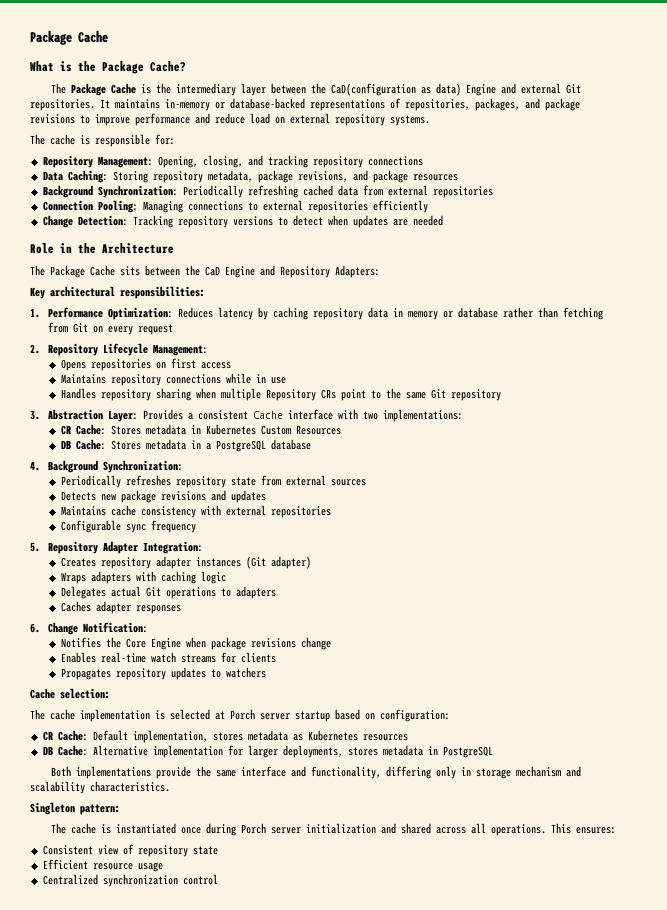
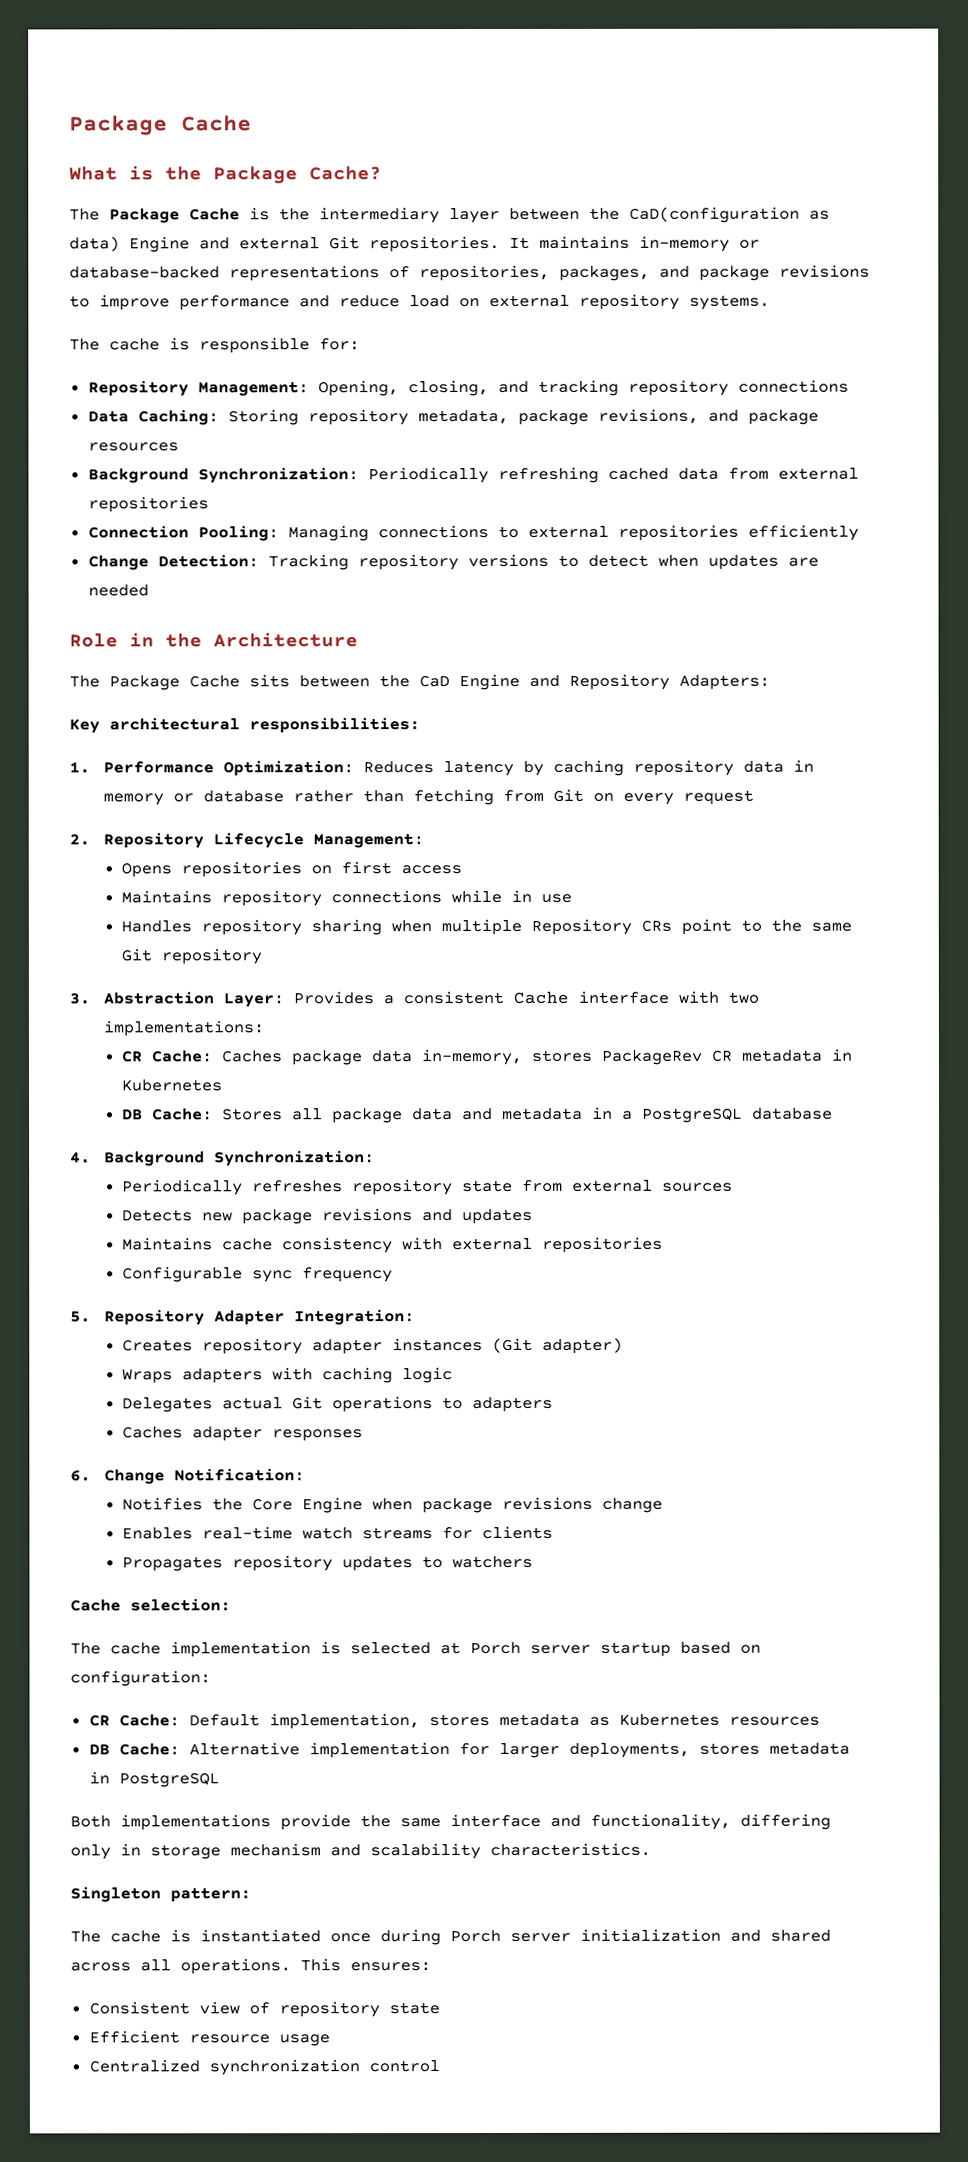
[110,425,141,435] Stores -> [221,1048,733,1066] Caches package data in-memory, stores PackageRev CR
[260,425,341,435] Custom Resources -> (224, 1085) none
(141, 445) none -> [292,1107,494,1124] all package data and

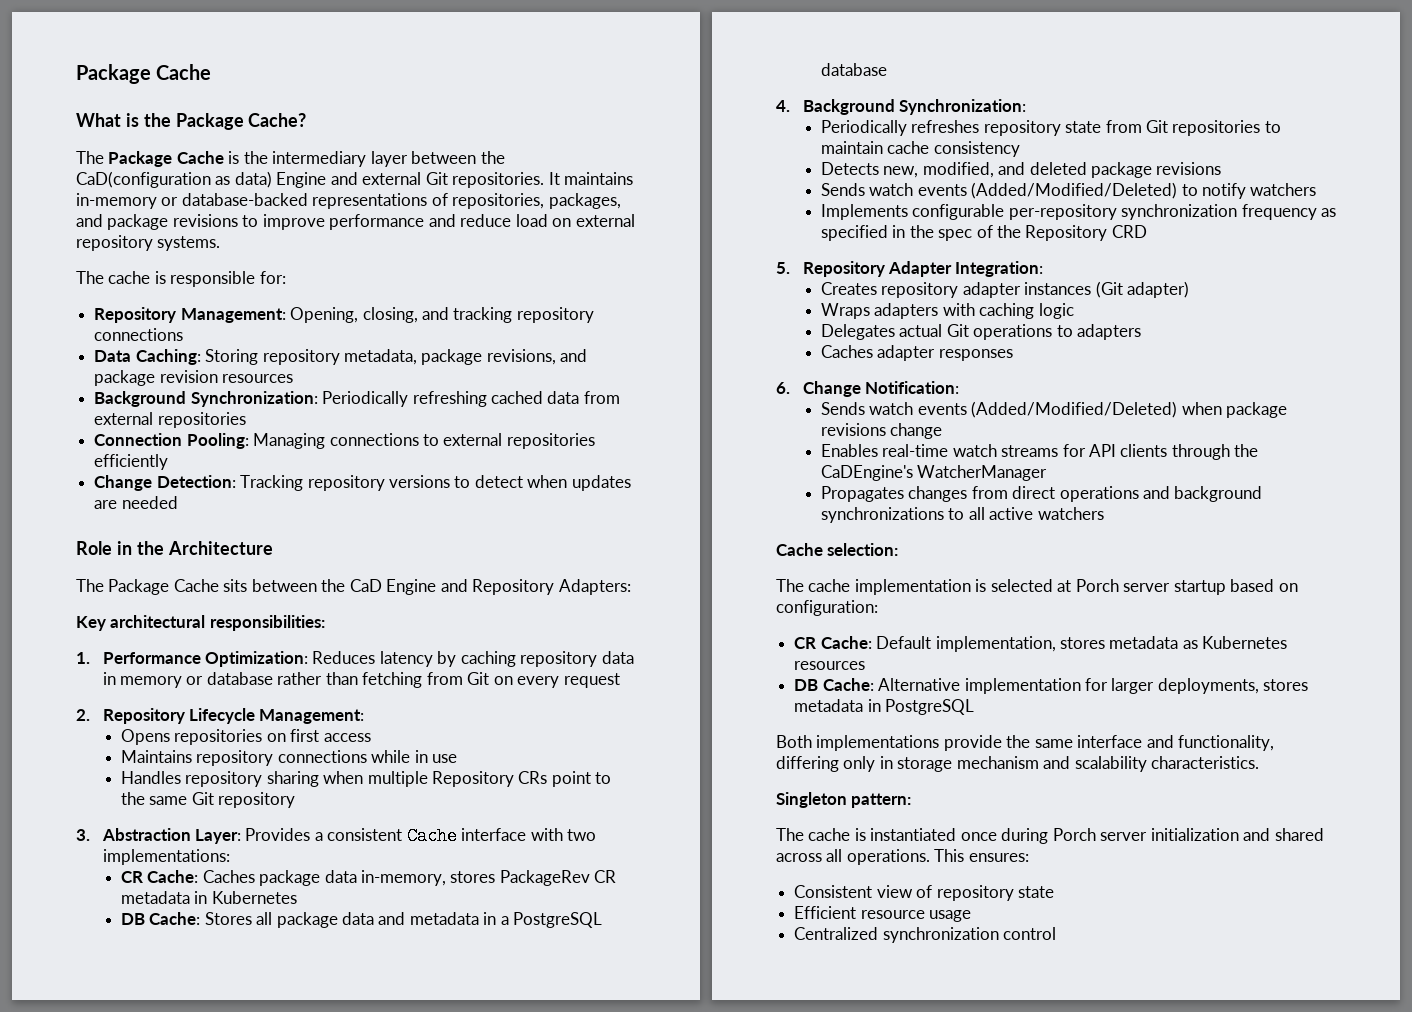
(819, 417) none -> [159,370,218,383] revision
[572,1179,734,1192] [122,1208,534,1225] [122,1236,664,1254] [122,1266,394,1283] external sources // Detects new package revisions and updates // Maintains cache consistency with external repositories // Configurable sync frequency -> [1145,120,1281,136] [820,141,1020,157] [820,162,1222,178] [820,182,1317,199] [820,204,1336,220] [820,225,1147,241] Git repositories to maintain cache consistency // Detects new, modified, and deleted package revisions // Sends watch events (Added/Modified/Deleted) to notify watchers // Implements configurable per-repository synchronization frequency as specified in the spec of the Repository CRD
[122,1497,364,1514] Notifies the Core Engine -> [820,401,1178,418] Sends watch events (Added/Modified/Deleted)
(474, 1533) none -> [1088,444,1116,457] API
[122,1555,444,1572] // Propagates repository updates to -> [1171,444,1259,460] [820,465,1048,481] [820,486,1263,502] [820,507,1034,523] through the CaDEngine's WatcherManager // Propagates changes from direct operations and background synchronizations to all active

